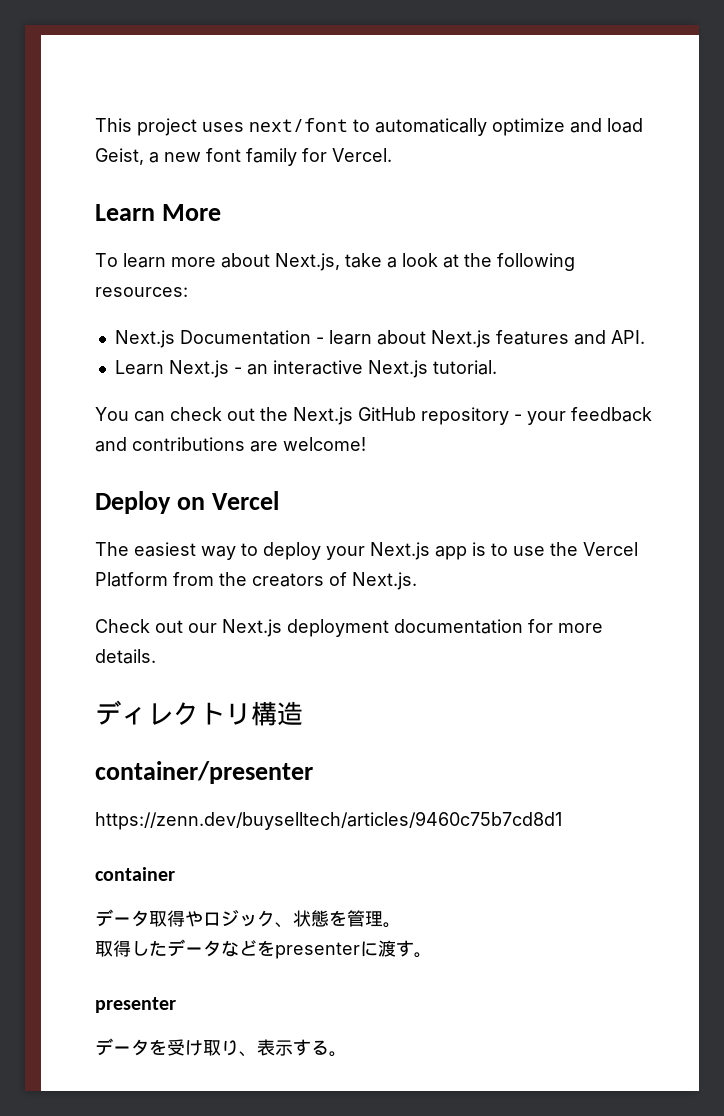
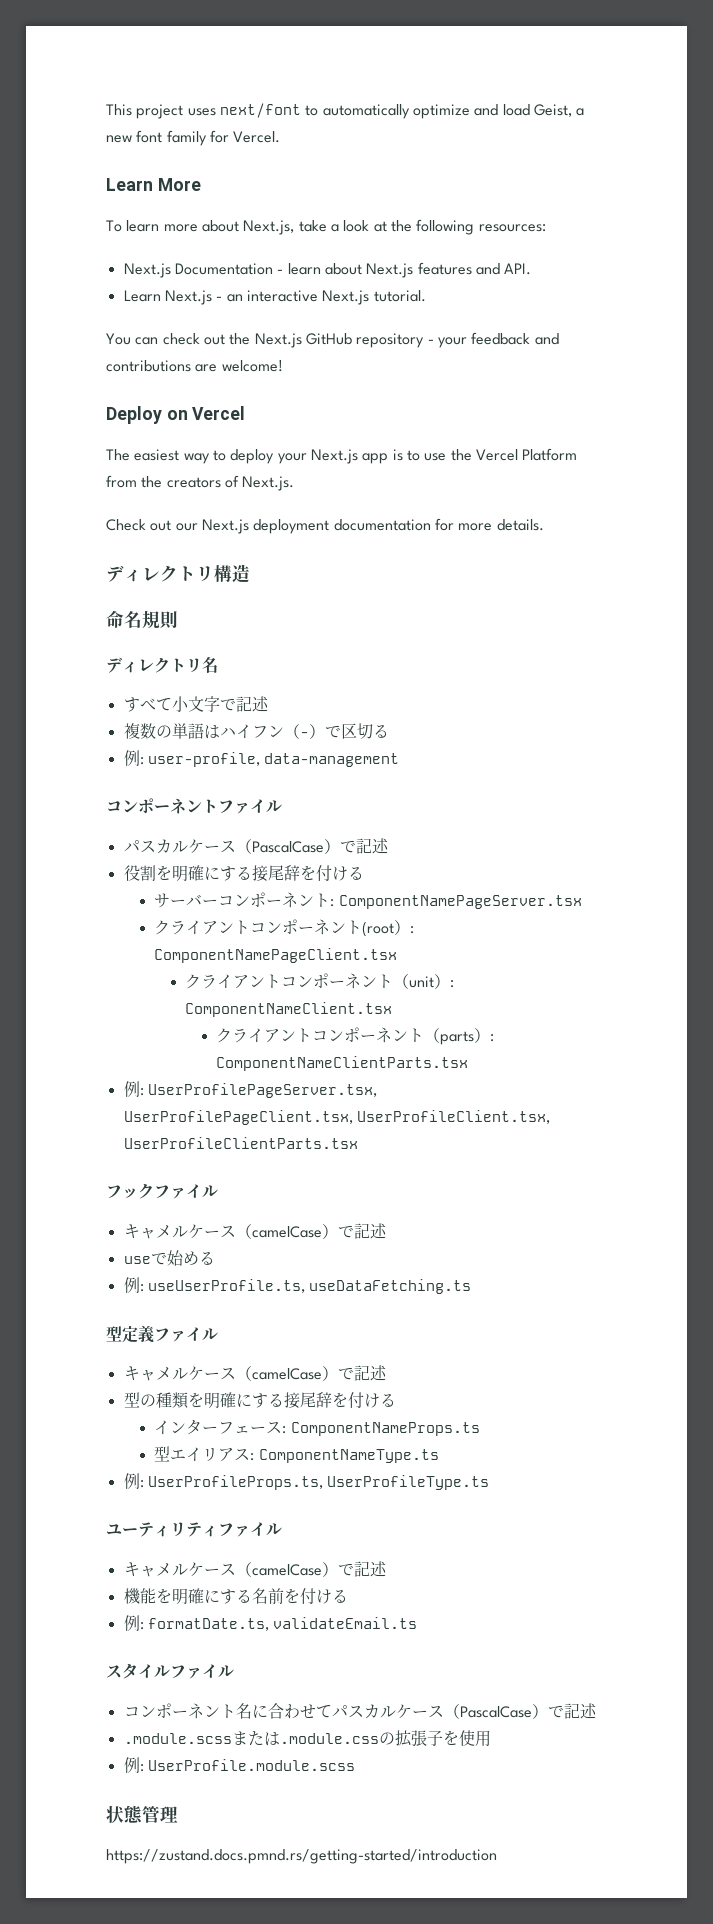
[95,761,313,784] [95,811,562,830] [95,867,175,881] [95,909,401,928] [95,939,432,959] [95,997,176,1013] [95,1038,347,1057] container/presenter // https://zenn.dev/buyselltech/articles/9460c75b7cd8d1 // container // データ取得やロジック、状態を管理。 // 取得したデータなどをpresenterに渡す。 // presenter // データを受け取り、表示する。 -> [106,610,178,629] [106,656,218,673] [123,696,269,712] [123,723,389,739] [123,750,400,767] [106,798,282,814] [123,838,389,854] [123,865,364,882] [154,892,582,909] [154,919,415,937] [154,948,398,963] [185,973,455,989] [185,1002,393,1017] [215,1027,494,1045] [215,1056,468,1071] [123,1081,377,1098] [123,1110,550,1125] [123,1137,358,1149] [106,1183,218,1199] [123,1223,387,1239] [123,1250,215,1266] [123,1277,472,1294] [106,1325,218,1343] [123,1365,387,1381] [123,1392,396,1409] [154,1419,480,1436] [154,1446,439,1463] [123,1473,490,1490] [106,1522,282,1537] [123,1561,387,1577] [123,1588,348,1605] [123,1615,418,1631] [106,1663,234,1679] [123,1703,597,1719] [123,1730,491,1747] [123,1757,355,1773] [106,1805,178,1824] [106,1849,497,1864] 命名規則 // ディレクトリ名 // すべて小文字で記述 // 複数の単語はハイフン（-）で区切る // 例: user-profile, data-management // コンポーネントファイル // パスカルケース（PascalCase）で記述 // 役割を明確にする接尾辞を付ける // サーバーコンポーネント: ComponentNamePageServer.tsx // クライアントコンポーネント(root）: ComponentNamePageClient.tsx // クライアントコンポーネント（unit）: ComponentNameClient.tsx // クライアントコンポーネント（parts）: ComponentNameClientParts.tsx // 例: UserProfilePageServer.tsx, UserProfilePageClient.tsx, UserProfileClient.tsx, UserProfileClientParts.tsx // フックファイル // キャメルケース（camelCase）で記述 // useで始める // 例: useUserProfile.ts, useDataFetching.ts // 型定義ファイル // キャメルケース（camelCase）で記述 // 型の種類を明確にする接尾辞を付ける // インターフェース: ComponentNameProps.ts // 型エイリアス: ComponentNameType.ts // 例: UserProfileProps.ts, UserProfileType.ts // ユーティリティファイル // キャメルケース（camelCase）で記述 // 機能を明確にする名前を付ける // 例: formatDate.ts, validateEmail.ts // スタイルファイル // コンポーネント名に合わせてパスカルケース（PascalCase）で記述 // .module.scssまたは.module.cssの拡張子を使用 // 例: UserProfile.module.scss // 状態管理 // https://zustand.docs.pmnd.rs/getting-started/introduction

